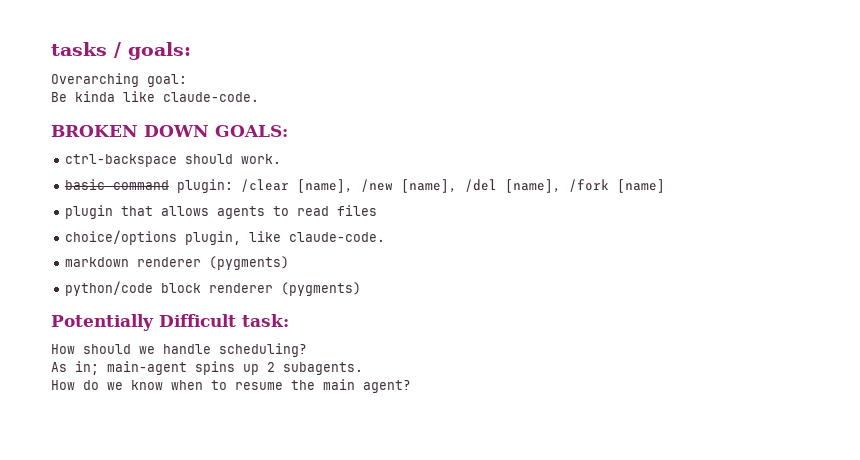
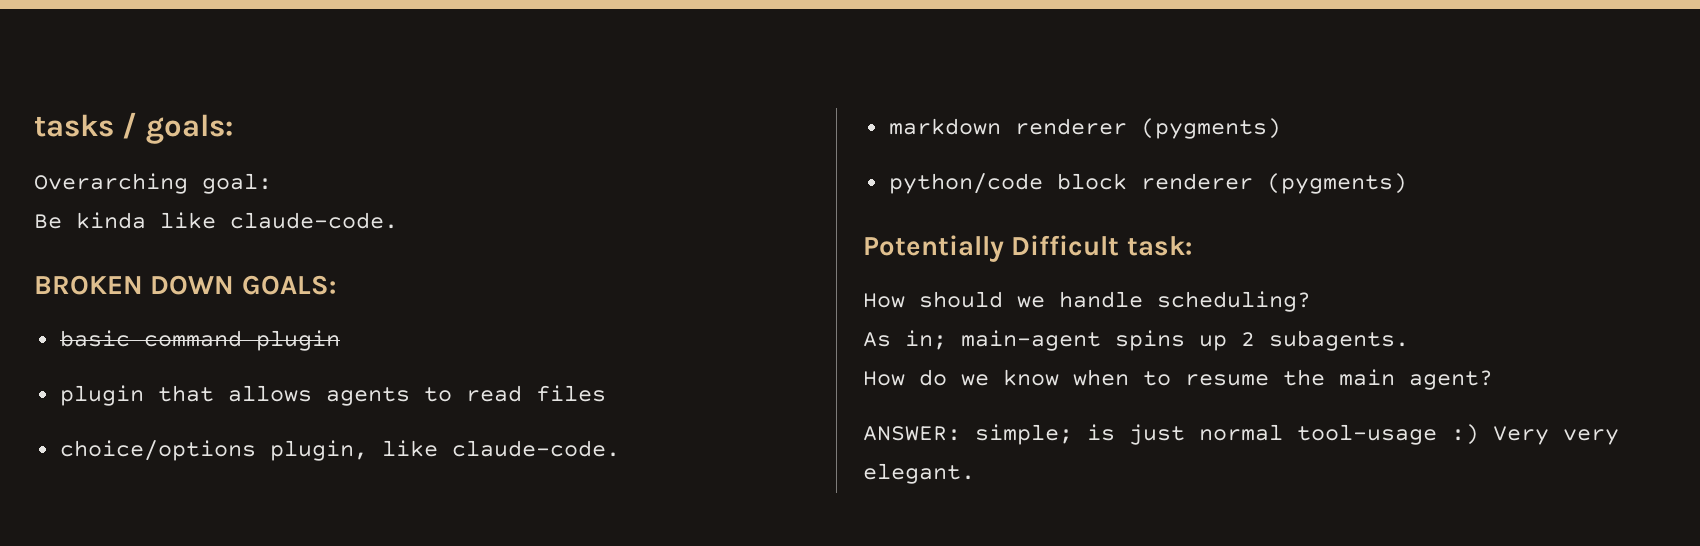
[65,154,282,167] // ctrl-backspace should work. -> (336, 285) none
[177,179,666,193] plugin: /clear [name], /new [name], /del [name], /fork [name] -> [255,330,340,351] plugin
(411, 386) none -> [863,424,1619,445] [863,463,975,484] // ANSWER: simple; is just normal tool-usage :) Very very elegant.

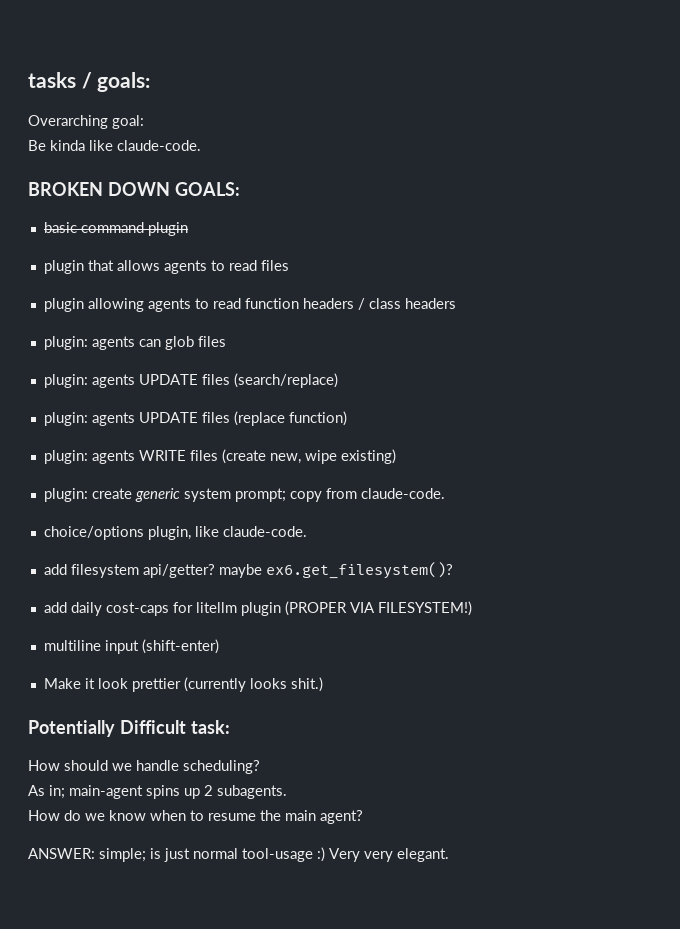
[59,440,620,461] [888,118,1281,139] [888,173,1407,194] choice/options plugin, like claude-code. // markdown renderer (pygments) // python/code block renderer (pygments) -> [43,298,456,312] [43,336,226,350] [43,373,338,388] [43,411,347,426] [43,449,396,464] [43,488,445,502] [43,526,307,540] [43,562,453,579] [43,601,472,616] [43,639,219,654] [43,677,323,692] plugin allowing agents to read function headers / class headers // plugin: agents can glob files // plugin: agents UPDATE files (search/replace) // plugin: agents UPDATE files (replace function) // plugin: agents WRITE files (create new, wipe existing) // plugin: create generic system prompt; copy from claude-code. // choice/options plugin, like claude-code. // add filesystem api/getter? maybe ex6.get_filesystem()? // add daily cost-caps for litellm plugin (PROPER VIA FILESYSTEM!) // multiline input (shift-enter) // Make it look prettier (currently looks shit.)

